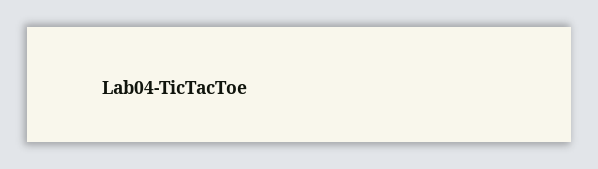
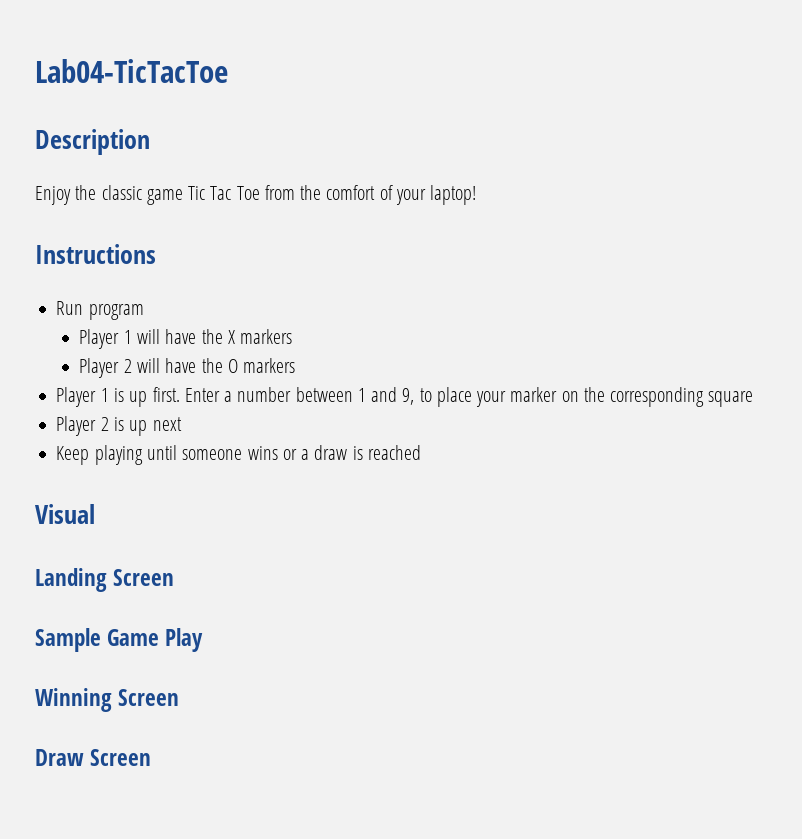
(247, 87) none -> [35,129,150,155] [35,185,477,205] [35,244,156,264] [56,301,144,320] [79,329,293,349] [79,358,296,378] [56,387,754,407] [56,416,182,436] [56,445,421,465] [35,504,95,524] [35,568,175,592] [35,628,204,652] [35,688,180,712] [35,749,152,766] // Description // Enjoy the classic game Tic Tac Toe from the comfort of your laptop! // Instructions // Run program // Player 1 will have the X markers // Player 2 will have the O markers // Player 1 is up first. Enter a number between 1 and 9, to place your marker on the corresponding square // Player 2 is up next // Keep playing until someone wins or a draw is reached // Visual // Landing Screen // Sample Game Play // Winning Screen // Draw Screen

